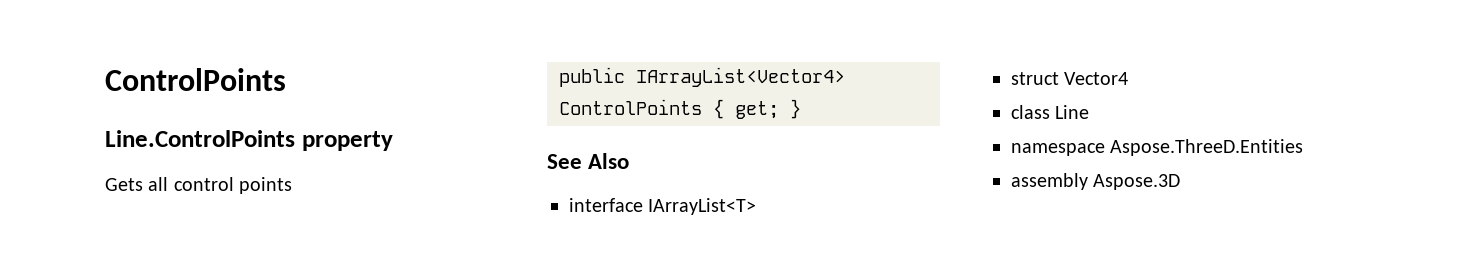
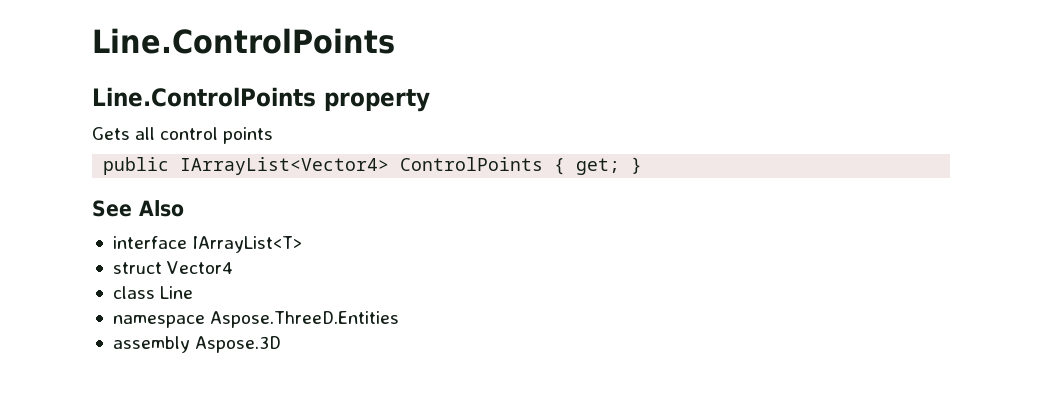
[105,68,286,91] ControlPoints -> [92,28,395,54] Line.ControlPoints

